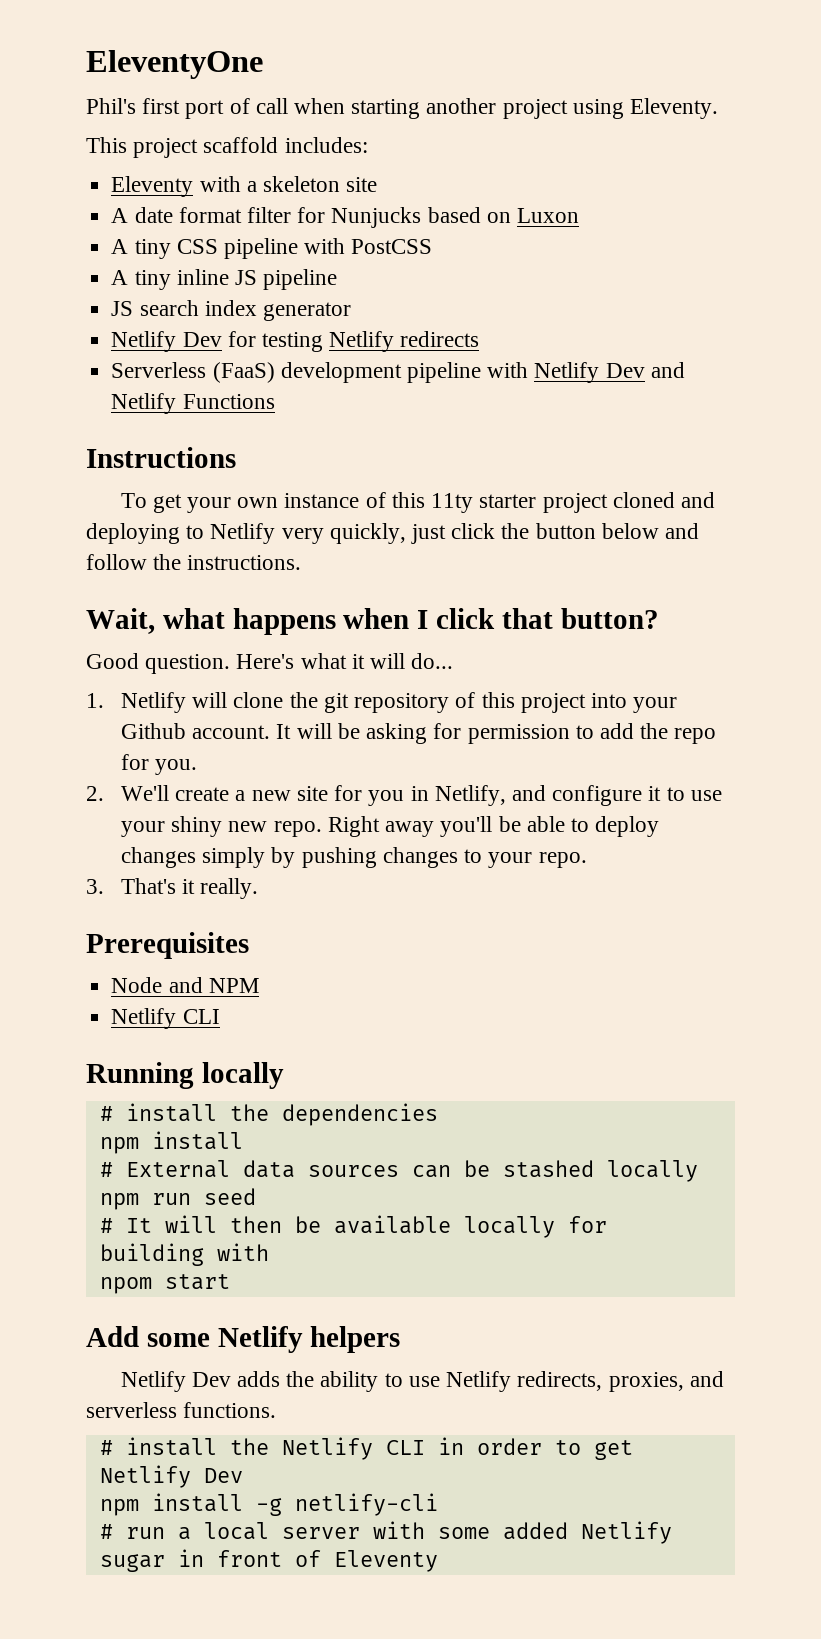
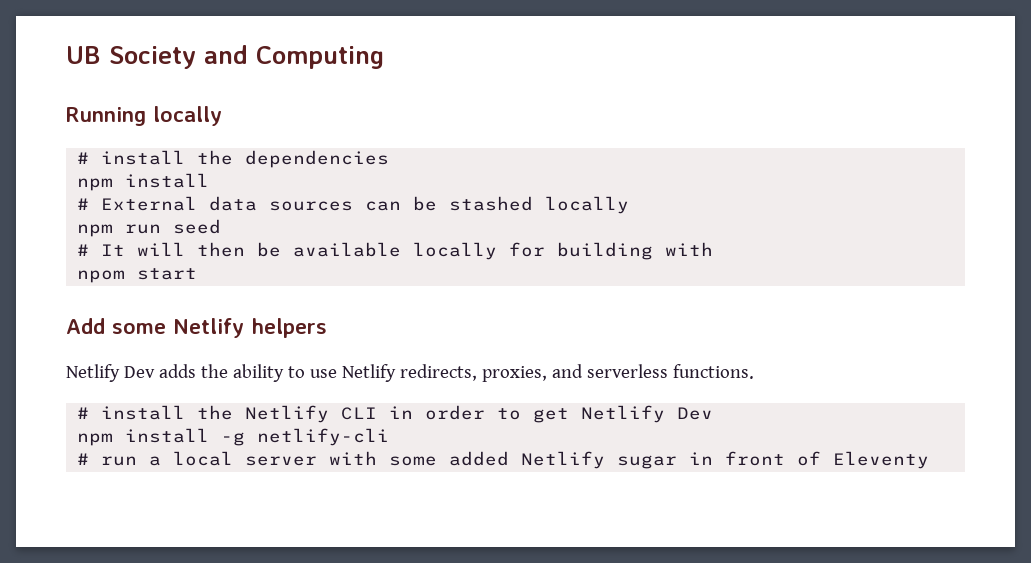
[86,50,263,79] [86,98,719,119] [86,137,368,158] [111,176,378,197] [111,207,579,228] [111,238,433,259] [111,269,338,290] [111,300,351,321] [111,331,480,352] [111,362,685,383] [111,393,275,414] [86,447,236,468] [120,492,715,513] [86,523,700,544] [86,554,302,570] [86,608,659,635] [86,653,454,674] [86,692,678,713] [121,723,717,744] [121,754,198,775] [86,785,722,806] [121,816,660,837] [121,847,587,868] [86,878,259,899] [86,932,249,959] [111,977,259,993] [111,1008,220,1029] EleventyOne // Phil's first port of call when starting another project using Eleventy. // This project scaffold includes: // Eleventy with a skeleton site // A date format filter for Nunjucks based on Luxon // A tiny CSS pipeline with PostCSS // A tiny inline JS pipeline // JS search index generator // Netlify Dev for testing Netlify redirects // Serverless (FaaS) development pipeline with Netlify Dev and Netlify Functions // Instructions // To get your own instance of this 11ty starter project cloned and deploying to Netlify very quickly, just click the button below and follow the instructions. // Wait, what happens when I click that button? // Good question. Here's what it will do... // 1. Netlify will clone the git repository of this project into your Github account. It will be asking for permission to add the repo for you. // 2. We'll create a new site for you in Netlify, and configure it to use your shiny new repo. Right away you'll be able to deploy changes simply by pushing changes to your repo. // 3. That's it really. // Prerequisites // Node and NPM // Netlify CLI -> [66,45,384,69] UB Society and Computing

